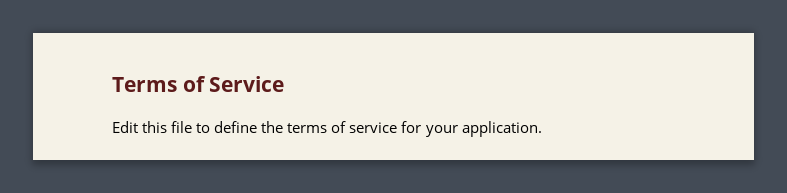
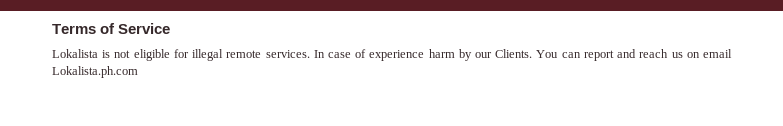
[112,121,542,137] Edit this file to define the terms of service for your application. -> [52,49,733,61] [52,66,138,78] Lokalista is not eligible for illegal remote services. In case of experience harm by our Clients. You can report and reach us on email Lokalista.ph.com

